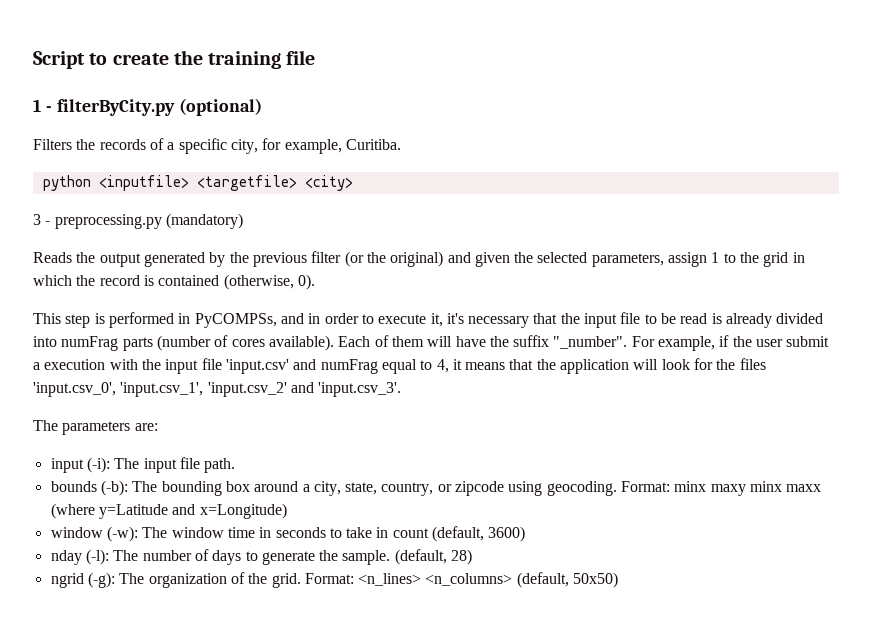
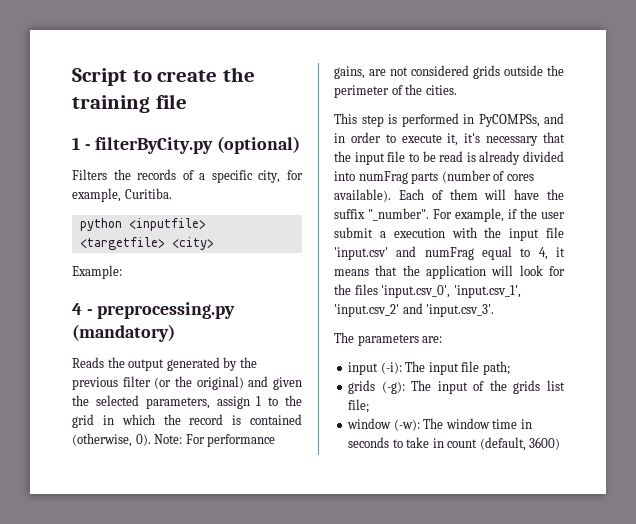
[33,214,41,225] 3 -> [72,265,122,279] [72,303,82,315] Example: // 4
(315, 282) none -> [154,434,276,447] [334,65,564,79] [334,84,457,98] Note: For performance gains, are not considered grids outside the perimeter of the cities.
[204,458,236,473] [50,480,822,496] [50,503,287,519] path. // bounds (-b): The bounding box around a city, state, country, or zipcode using geocoding. Format: minx maxy minx maxx (where y=Latitude and x=Longitude) -> [482,361,510,375] [348,380,565,394] [348,399,370,413] path; // grids (-g): The input of the grids list file;
[50,549,473,565] [50,572,619,588] // nday (-l): The number of days to generate the sample. (default, 28) // ngrid (-g): The organization of the grid. Format: <n_lines> <n_columns> (default, 50x50) -> (561, 443) none

